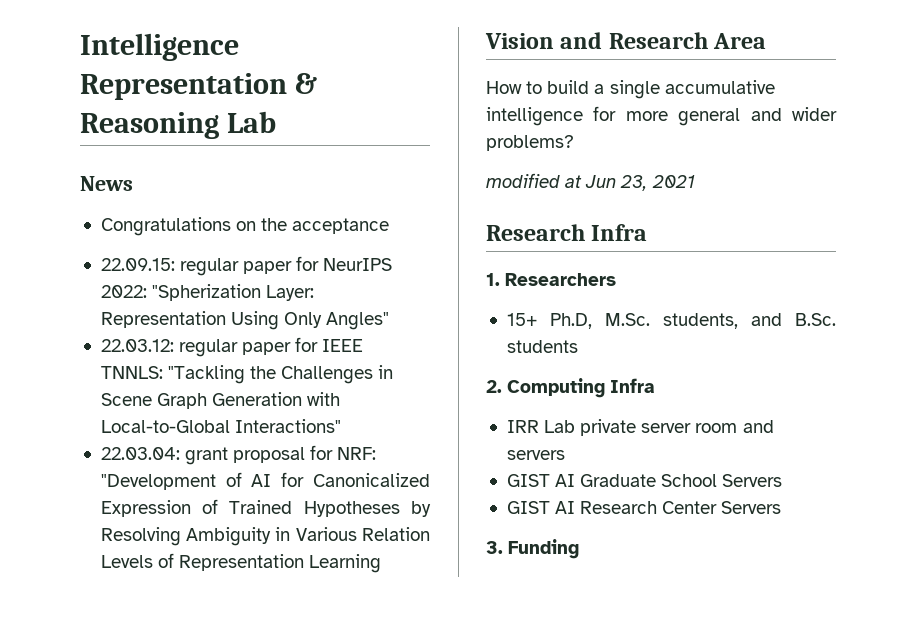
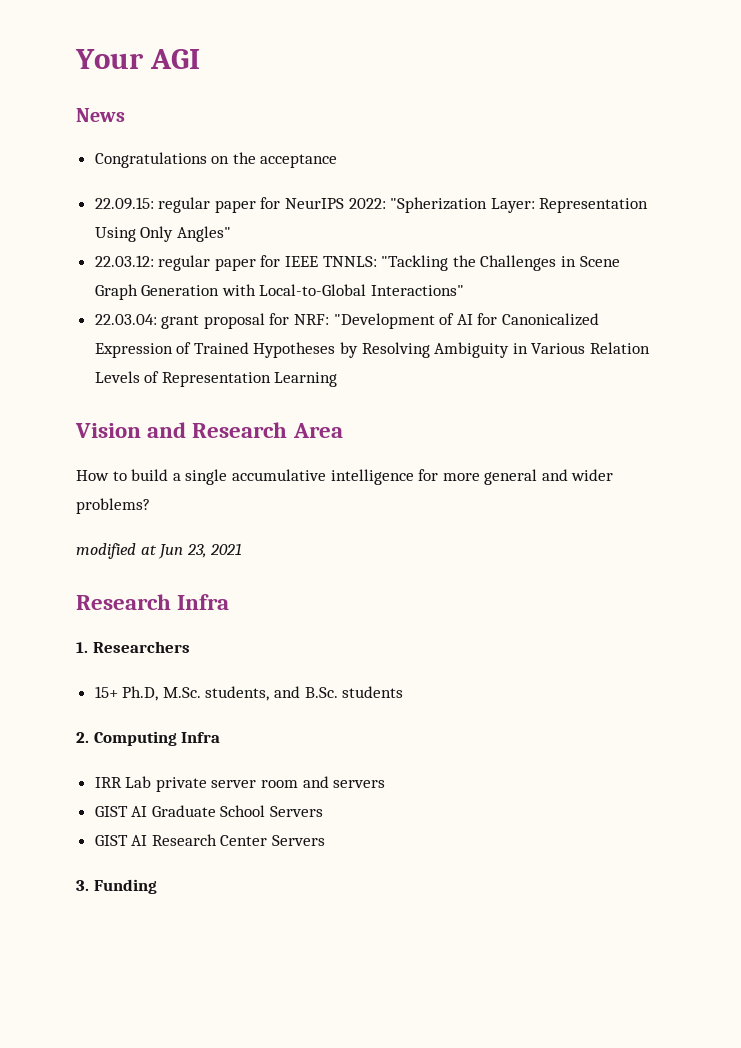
[80,33,239,61] [80,73,318,100] [80,111,277,139] Intelligence Representation & Reasoning Lab -> [75,49,201,69] Your AGI

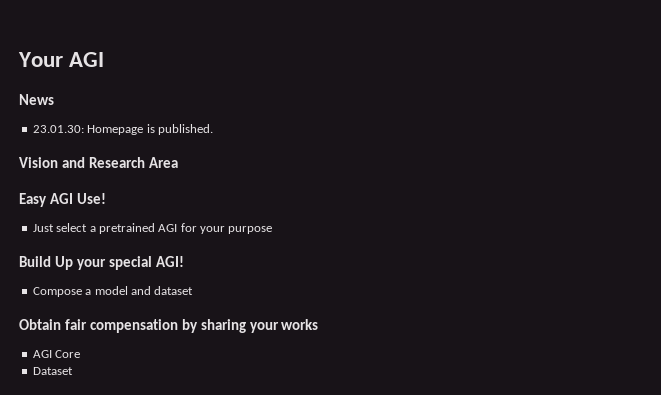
[94,152,338,168] [94,197,649,213] [94,226,231,242] [94,255,620,271] [94,284,465,300] [94,313,600,329] [94,342,651,358] [94,371,338,387] [75,422,343,438] [76,469,614,485] [76,498,150,514] [76,543,243,559] [76,594,230,610] [76,641,190,653] [94,686,404,701] [76,731,221,746] [94,776,386,792] [94,805,324,817] [94,834,326,846] [76,879,157,894] Congratulations on the acceptance // 22.09.15: regular paper for NeurIPS 2022: "Spherization Layer: Representation Using Only Angles" // 22.03.12: regular paper for IEEE TNNLS: "Tackling the Challenges in Scene Graph Generation with Local-to-Global Interactions" // 22.03.04: grant proposal for NRF: "Development of AI for Canonicalized Expression of Trained Hypotheses by Resolving Ambiguity in Various Relation Levels of Representation Learning // Vision and Research Area // How to build a single accumulative intelligence for more general and wider problems? // modified at Jun 23, 2021 // Research Infra // 1. Researchers // 15+ Ph.D, M.Sc. students, and B.Sc. students // 2. Computing Infra // IRR Lab private server room and servers // GIST AI Graduate School Servers // GIST AI Research Center Servers // 3. Funding -> [32,124,213,135] [19,157,178,168] [19,193,106,207] [32,223,273,234] [19,256,184,270] [32,286,194,297] [19,319,319,333] [32,350,81,358] [32,367,73,375] 23.01.30: Homepage is published. // Vision and Research Area // Easy AGI Use! // Just select a pretrained AGI for your purpose // Build Up your special AGI! // Compose a model and dataset // Obtain fair compensation by sharing your works // AGI Core // Dataset

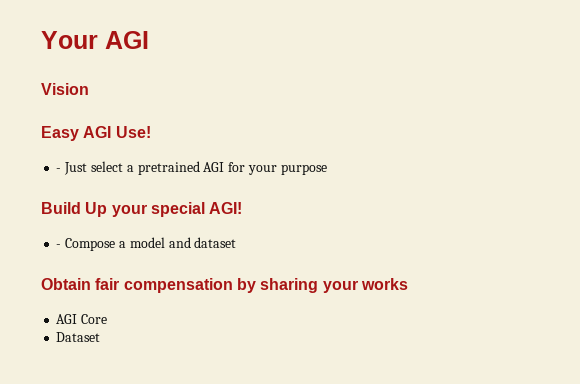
[19,94,54,105] [32,124,213,135] [19,157,178,168] News // 23.01.30: Homepage is published. // Vision and Research Area -> [41,83,89,95] Vision
(106, 198) none -> [56,168,62,172] -
(184, 261) none -> [56,244,62,248] -

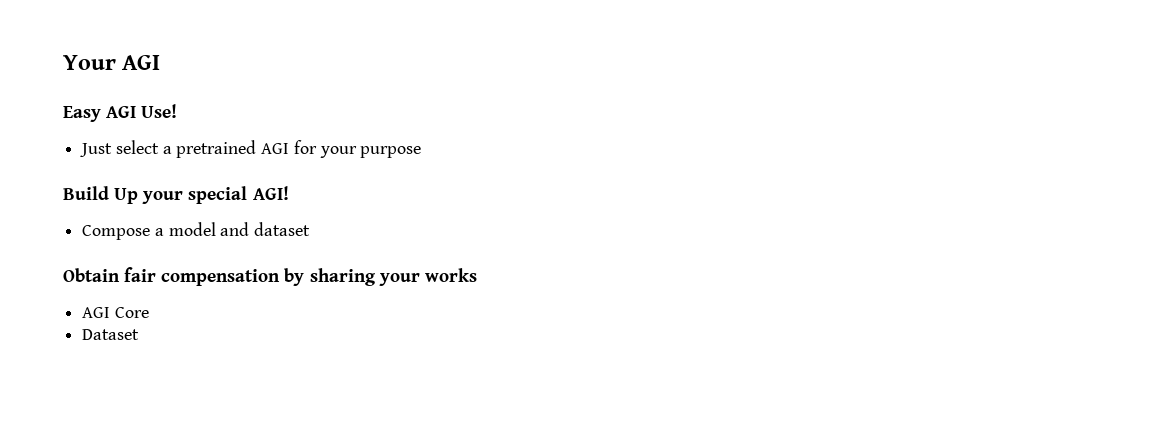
[41,83,89,95] // Vision -> (161, 62) none
[56,168,62,172] - -> (178, 111) none
[56,244,62,248] - -> (289, 193) none

